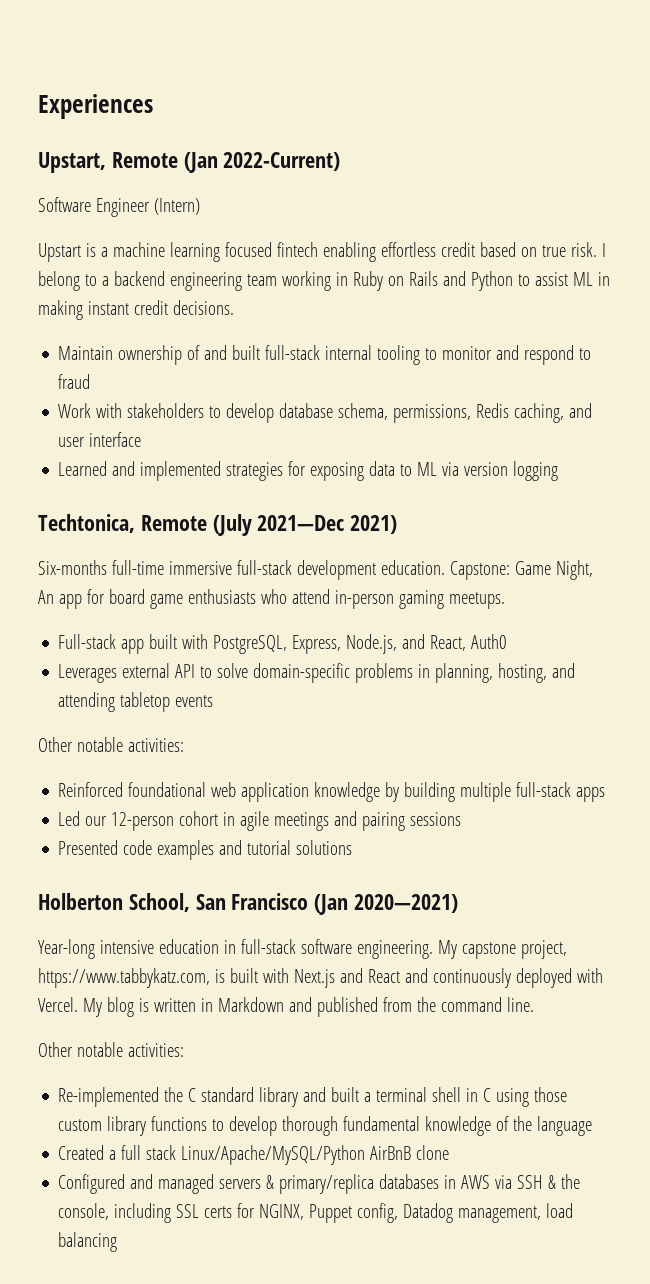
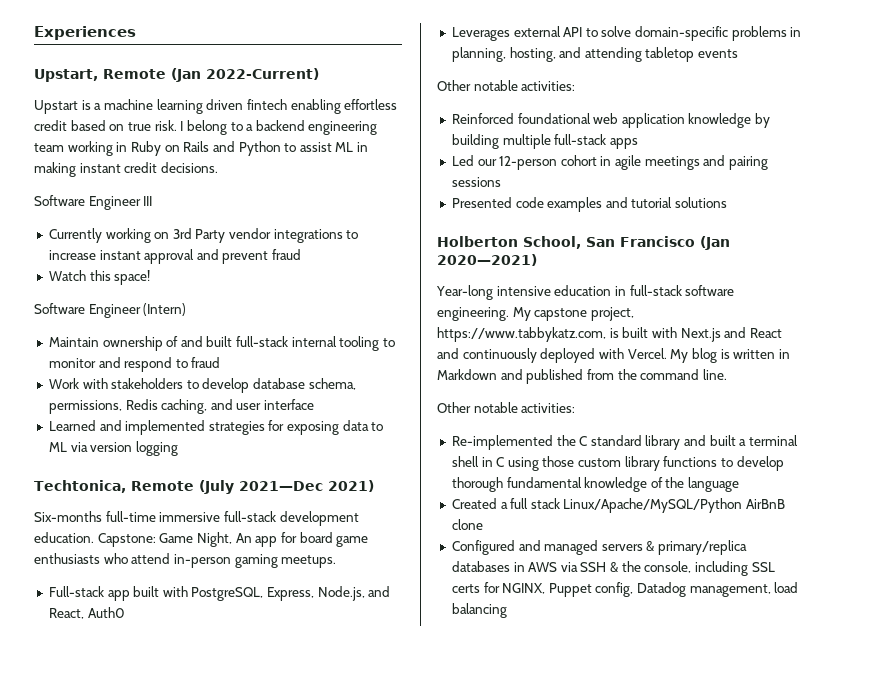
[38,197,200,217] // Software Engineer (Intern) -> (319, 74) none
[224,242,272,257] focused -> [206,99,244,110] driven
(234, 307) none -> [34,195,153,210] [48,228,359,243] [48,249,302,264] [48,270,151,285] [34,303,187,318] // Software Engineer III // Currently working on 3rd Party vendor integrations to increase instant approval and prevent fraud // Watch this space! // Software Engineer (Intern)

